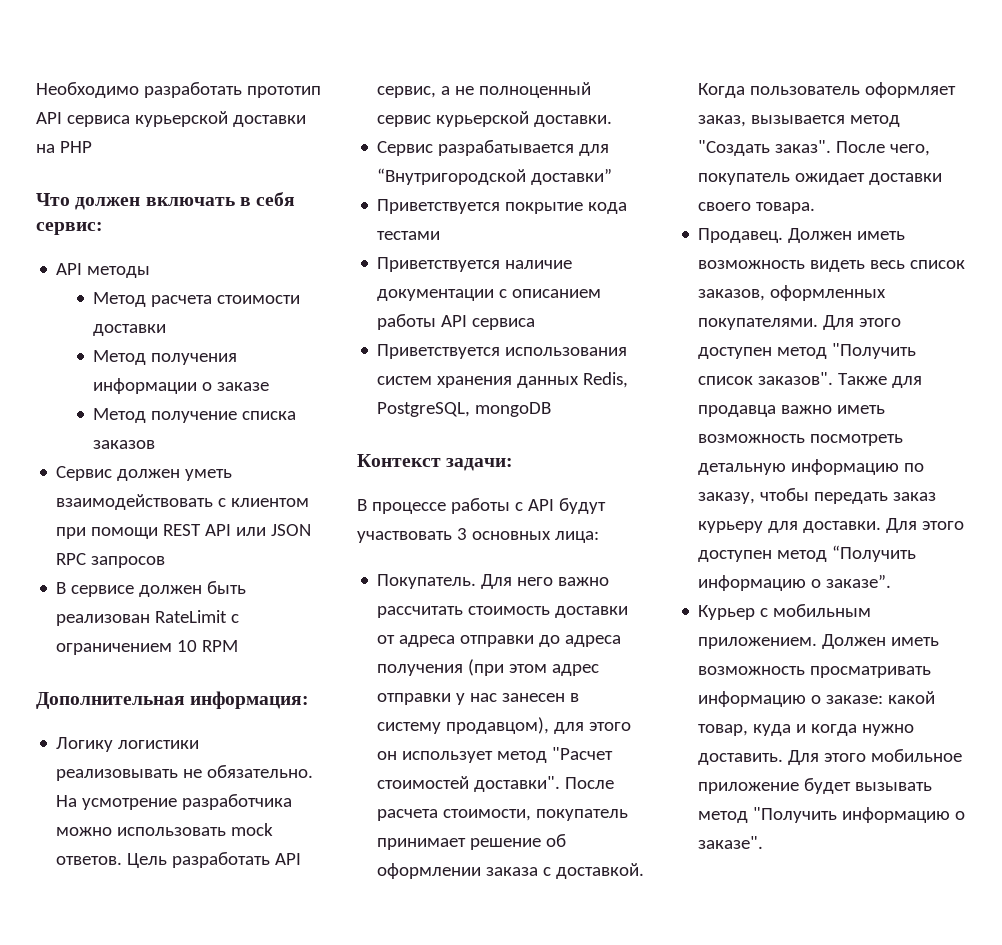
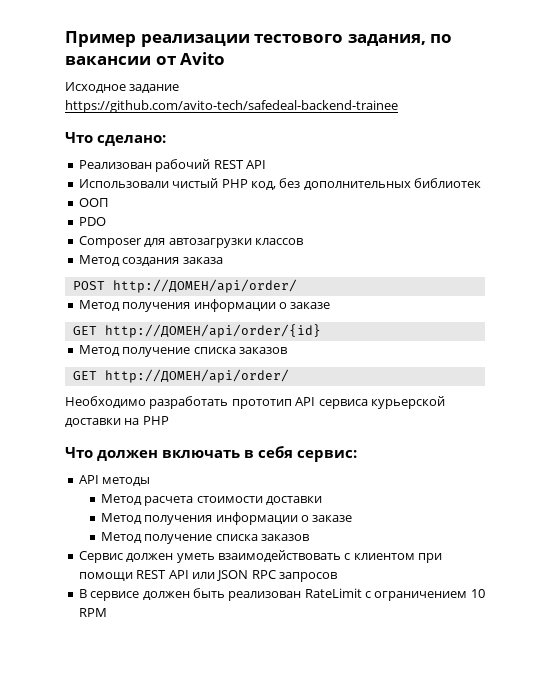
(36, 90) none -> [65,31,453,47] [65,52,226,65] [65,82,180,93] [65,100,398,113] [65,132,166,146] [78,159,266,172] [78,178,481,190] [78,198,108,207] [78,217,106,226] [78,236,303,248] [78,255,223,266] [72,279,297,293] [78,299,331,312] [72,324,321,338] [78,345,287,357] [72,369,289,383] Пример реализации тестового задания, по вакансии от Avito // Исходное задание https://github.com/avito-tech/safedeal-backend-trainee // Что сделано: // Реализован рабочий REST API // Использовали чистый PHP код, без дополнительных библиотек // ООП // PDO // Composer для автозагрузки классов // Метод создания заказа // POST http://ДОМЕН/api/order/ // Метод получения информации о заказе // GET http://ДОМЕН/api/order/{id} // Метод получение списка заказов // GET http://ДОМЕН/api/order/ //
[36,691,310,709] [56,737,200,752] [56,765,314,781] [56,794,293,810] [56,823,274,836] [56,852,302,868] [377,82,592,98] [377,111,613,127] [377,140,610,156] [377,168,613,185] [377,199,628,214] [377,231,441,240] [377,257,573,272] [377,289,602,301] [377,314,536,330] [377,344,628,359] [377,372,629,388] [377,402,552,417] [357,454,514,471] [357,498,606,514] [357,528,599,543] [377,574,610,589] [377,606,629,618] [377,635,622,647] [377,659,600,676] [377,693,580,705] [377,717,632,734] [377,747,614,763] [377,776,615,792] [377,809,629,821] [377,834,567,850] [377,863,645,879] [698,82,957,98] [698,115,901,127] [698,140,931,156] [698,173,943,185] [698,202,816,214] [698,228,906,243] [698,260,966,272] [698,285,887,301] [698,315,902,330] [698,343,917,359] [698,372,923,388] [698,405,886,417] [698,434,904,446] [698,459,925,475] [698,488,937,504] [698,518,965,533] [698,545,917,562] [698,574,892,591] [698,604,872,620] [698,634,940,649] [698,666,932,678] [698,691,936,707] [698,724,915,736] [698,749,963,765] [698,778,933,794] [698,807,966,823] [698,836,764,849] // Дополнительная информация: // Логику логистики реализовывать не обязательно. На усмотрение разработчика можно использовать mock ответов. Цель разработать API сервис, а не полноценный сервис курьерской доставки. // Сервис разрабатывается для “Внутригородской доставки” // Приветствуется покрытие кода тестами // Приветствуется наличие документации с описанием работы API сервиса // Приветствуется использования систем хранения данных Redis, PostgreSQL, mongoDB // Контекст задачи: // В процессе работы с API будут участвовать 3 основных лица: // Покупатель. Для него важно рассчитать стоимость доставки от адреса отправки до адреса получения (при этом адрес отправки у нас занесен в систему продавцом), для этого он использует метод "Расчет стоимостей доставки". После расчета стоимости, покупатель принимает решение об оформлении заказа с доставкой. Когда пользователь оформляет заказ, вызывается метод "Создать заказ". После чего, покупатель ожидает доставки своего товара. // Продавец. Должен иметь возможность видеть весь список заказов, оформленных покупателями. Для этого доступен метод "Получить список заказов". Также для продавца важно иметь возможность посмотреть детальную информацию по заказу, чтобы передать заказ курьеру для доставки. Для этого доступен метод “Получить информацию о заказе”. // Курьер с мобильным приложением. Должен иметь возможность просматривать информацию о заказе: какой товар, куда и когда нужно доставить. Для этого мобильное приложение будет вызывать метод "Получить информацию о заказе". -> (107, 612) none

